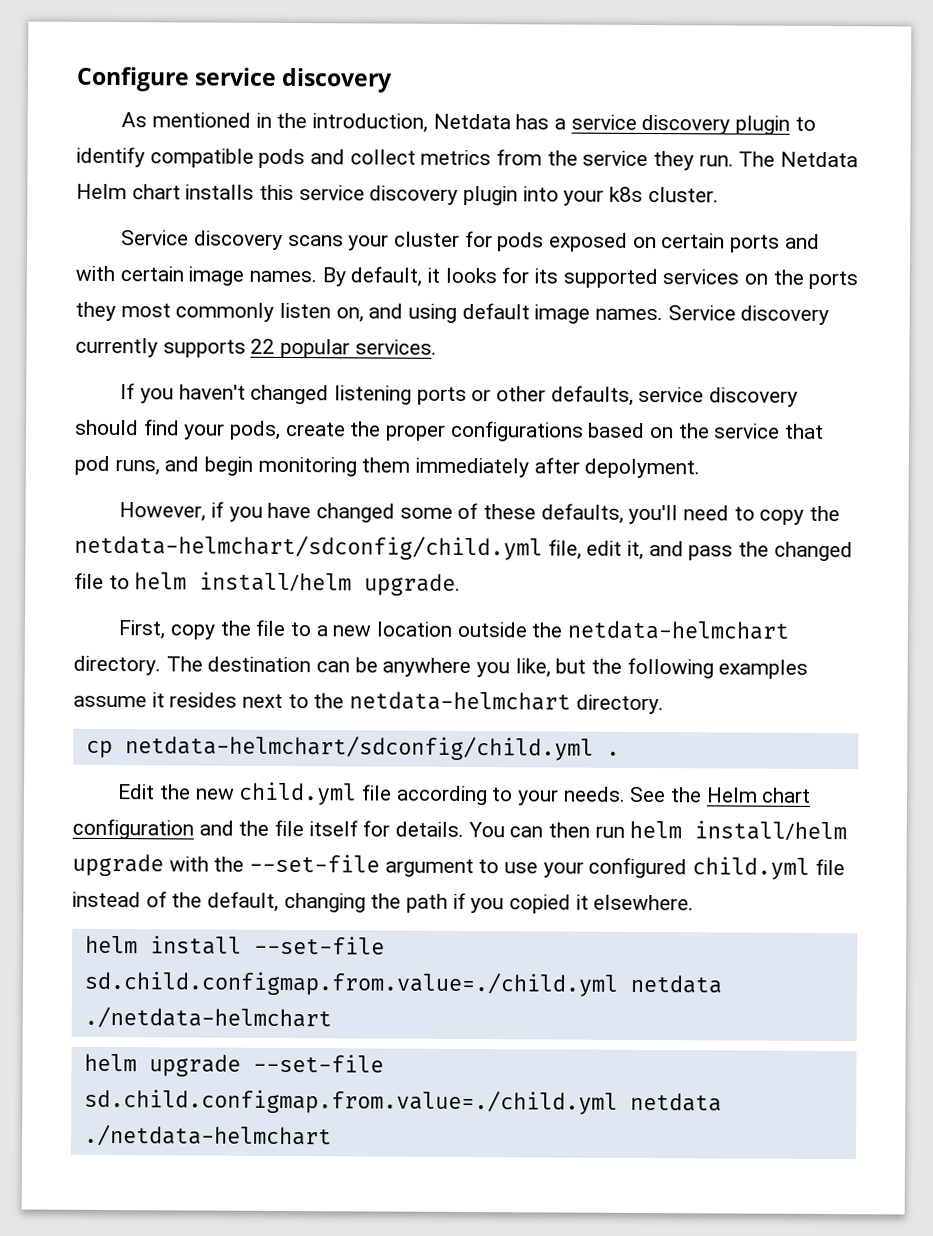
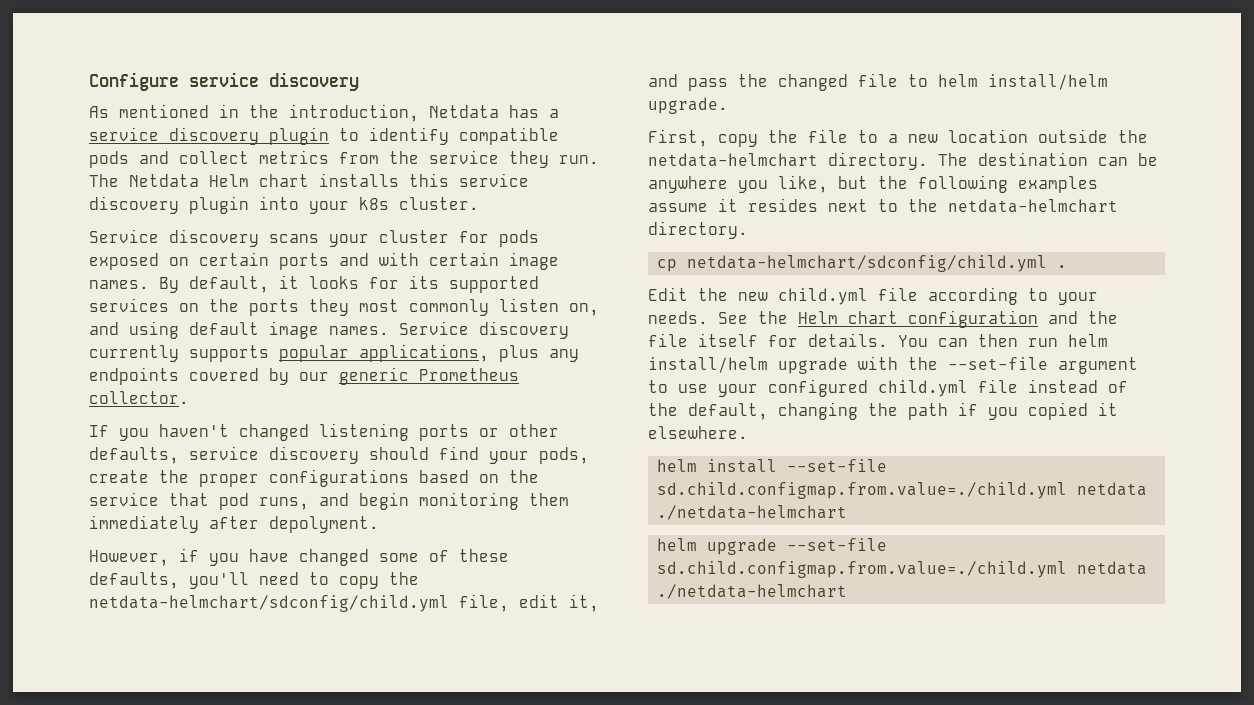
[250,338,437,359] 22 popular services. -> [279,344,579,362] [89,367,519,385] [89,391,189,404] popular applications, plus any endpoints covered by our generic Prometheus collector.

